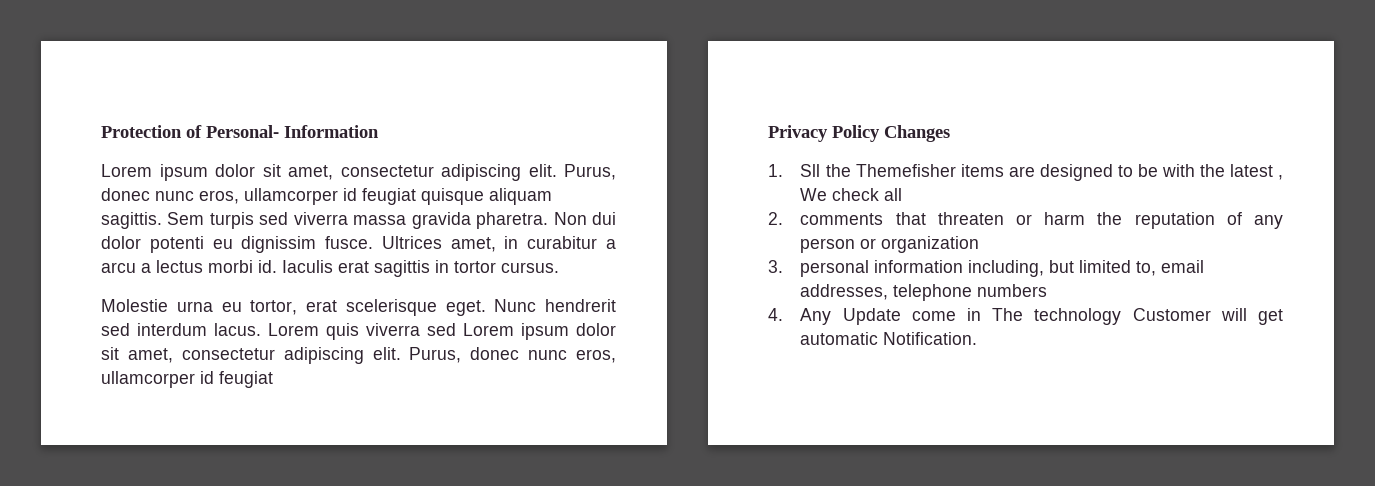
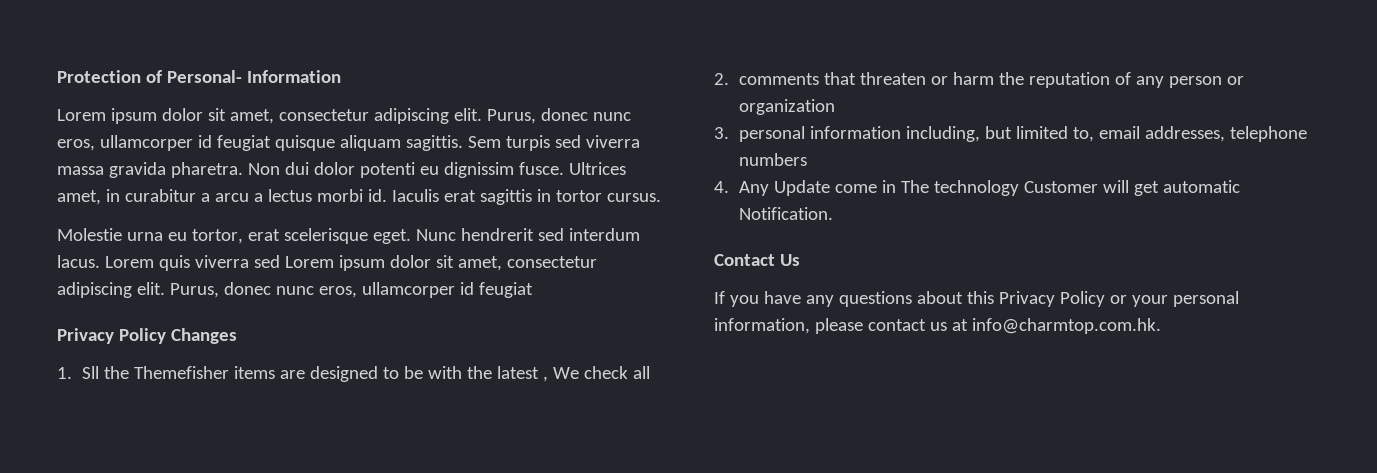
(978, 338) none -> [714,254,800,266] [714,291,1239,307] [714,318,1161,334] // Contact Us // If you have any questions about this Privacy Policy or your personal information, please contact us at info@charmtop.com.hk.

